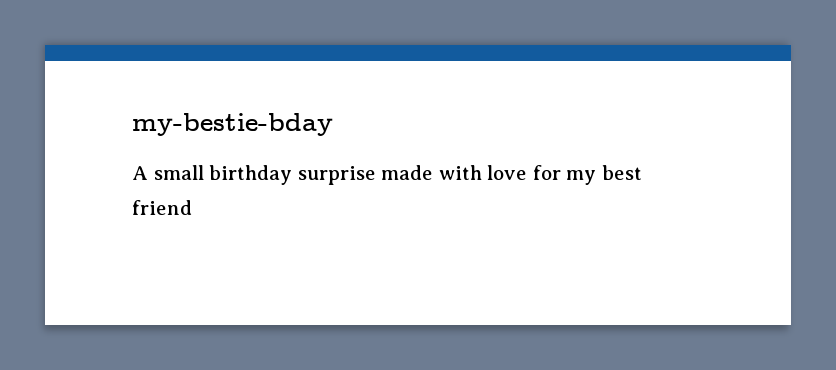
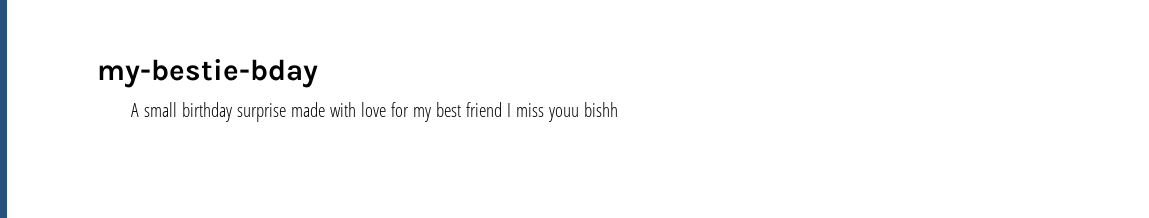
(192, 207) none -> [507,102,619,122] I miss youu bishh

